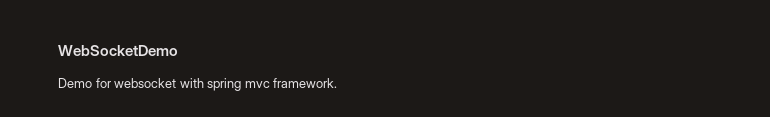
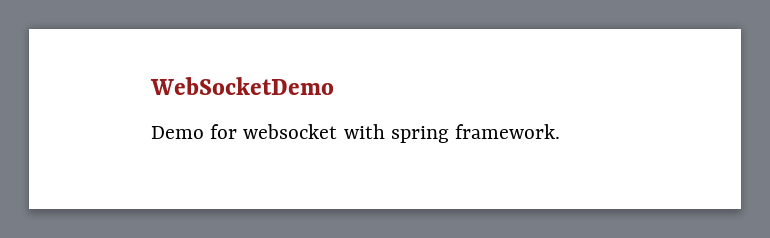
[244,81,270,88] mvc -> (449, 134) none

